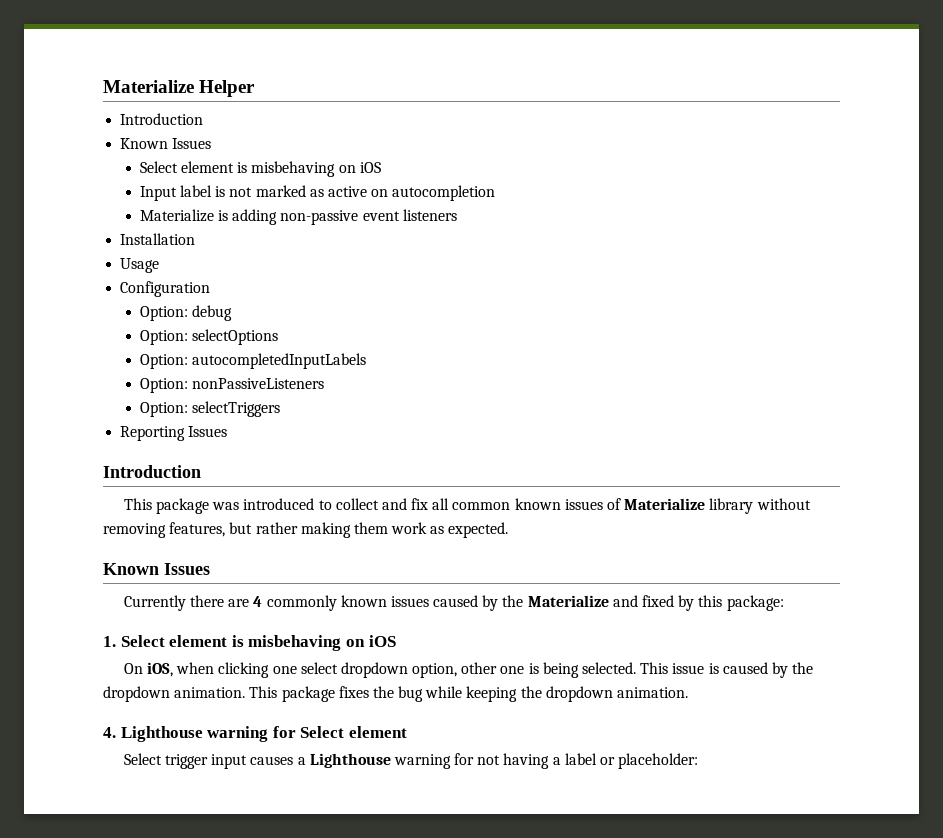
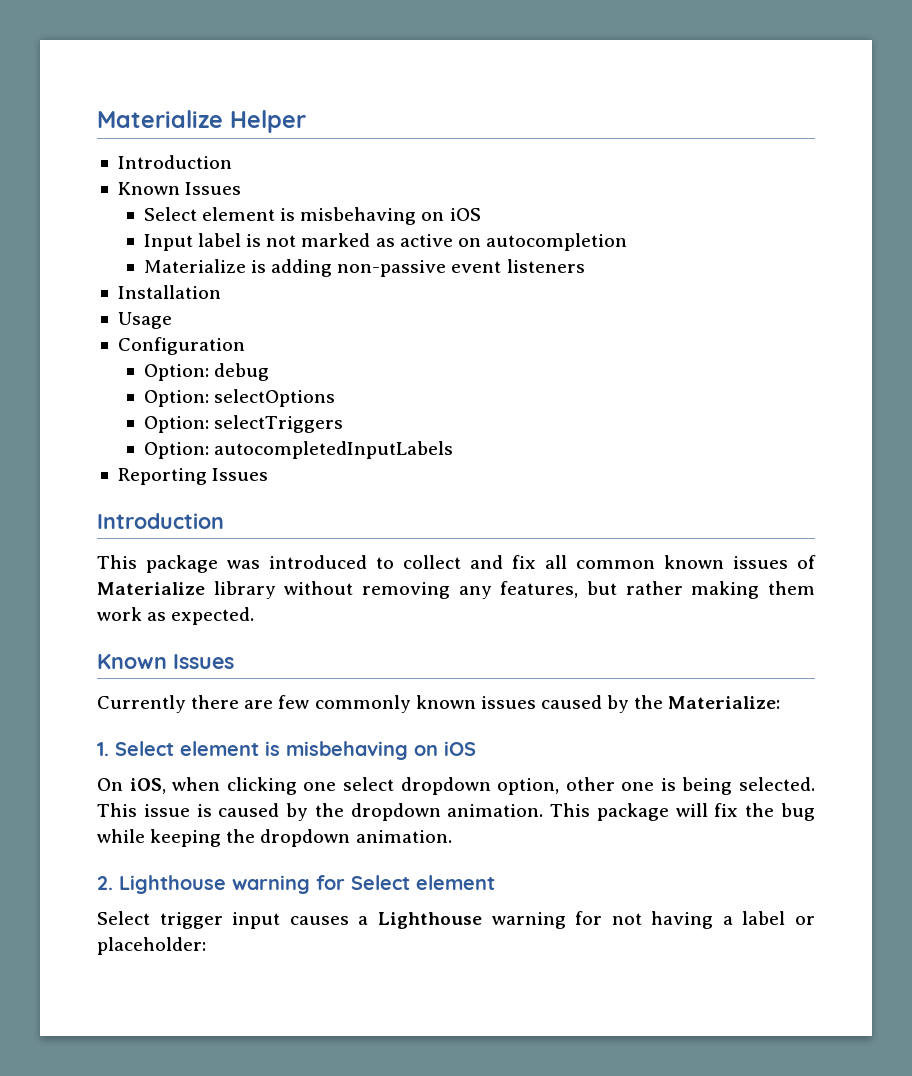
[192,353,367,369] [139,378,325,393] [139,401,281,417] autocompletedInputLabels // Option: nonPassiveListeners // Option: selectTriggers -> [214,415,344,433] [143,441,454,459] selectTriggers // Option: autocompletedInputLabels
(166, 530) none -> [458,586,492,599] any
[253,596,263,607] 4 -> [278,695,310,709] few
[527,595,784,611] Materialize and fixed by this package: -> [668,696,781,709] Materialize:
[338,686,369,698] fixes -> [675,803,739,817] will fix
[103,727,116,738] 4. -> [97,876,113,890] 2.

